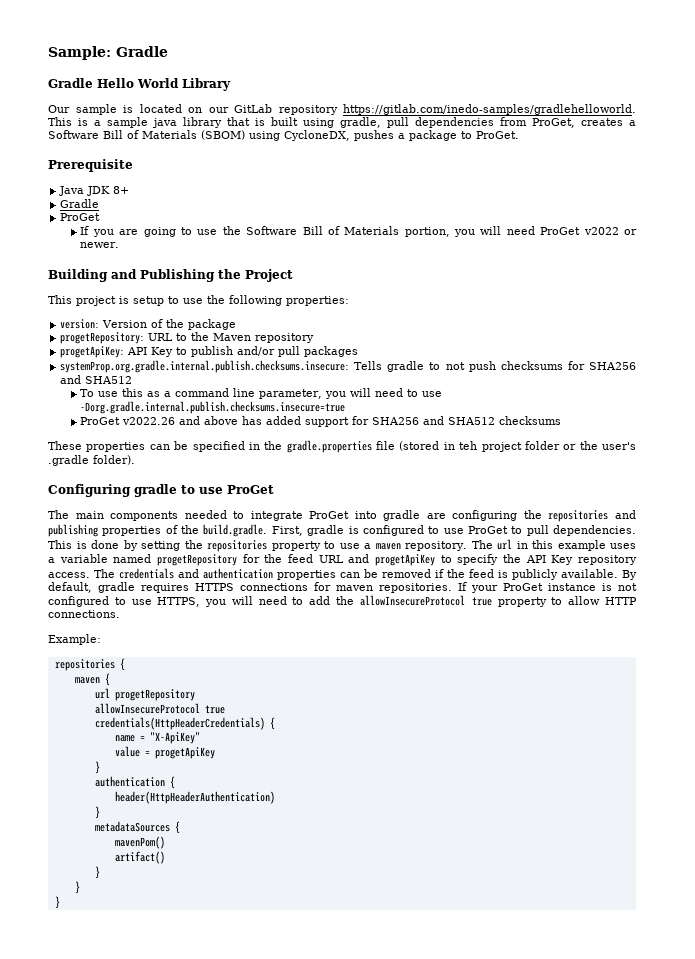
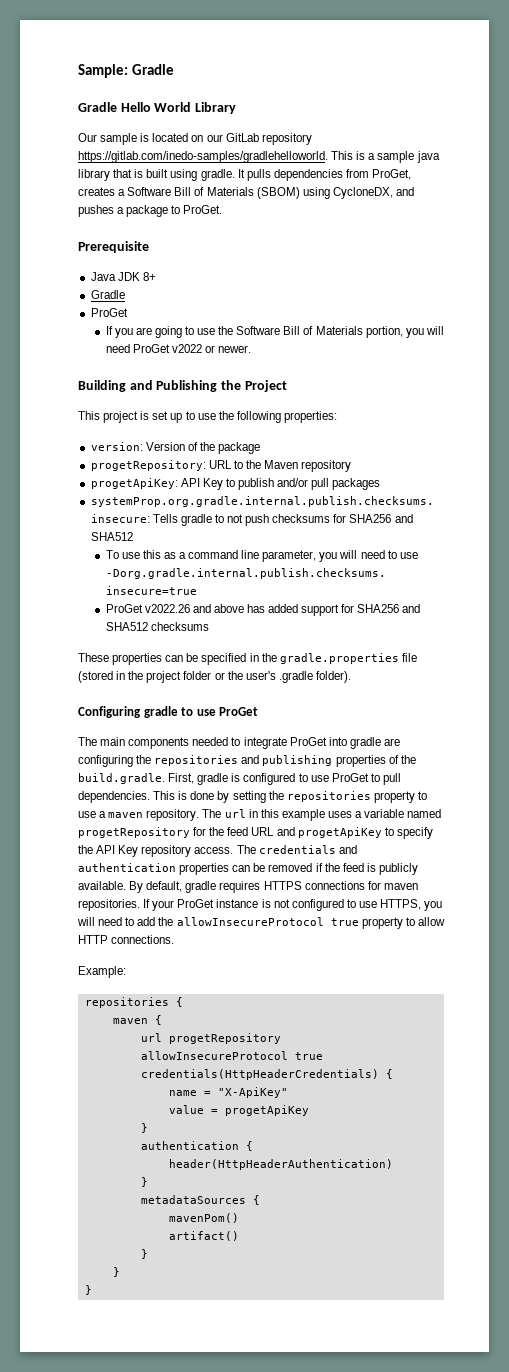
[340,117,409,128] gradle, pull -> [200,169,271,181] gradle. It pulls
(350, 135) none -> [395,187,414,196] and
[133,296,164,306] setup -> [152,411,183,423] set up
[459,441,478,450] teh -> [128,671,144,680] the

